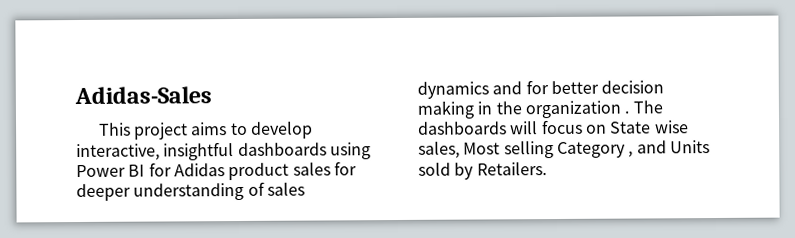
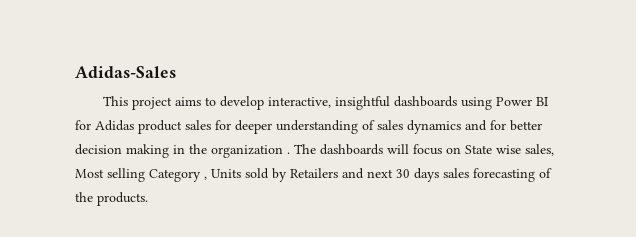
[636,140,667,154] and -> (207, 178) none
[476,162,547,176] Retailers. -> [290,168,552,182] [75,192,148,206] Retailers and next 30 days sales forecasting of the products.

